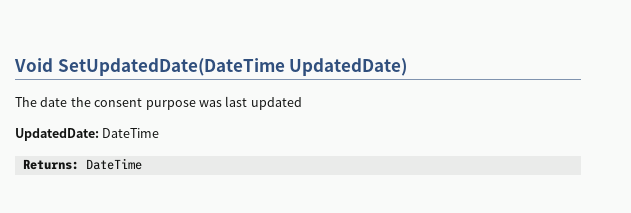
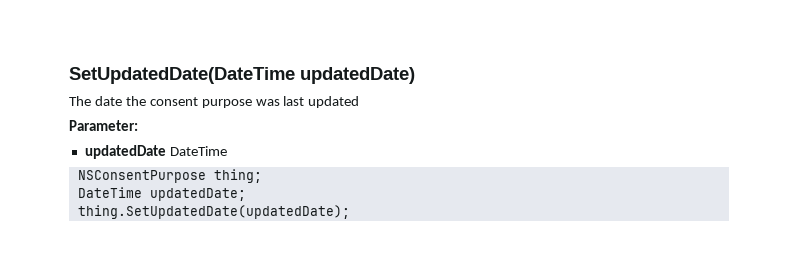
[14,58,408,76] Void SetUpdatedDate(DateTime UpdatedDate) -> [69,67,415,84] SetUpdatedDate(DateTime updatedDate)
[15,128,99,141] UpdatedDate: -> [69,120,138,131] [84,145,166,159] Parameter: // updatedDate
[22,158,142,170] Returns: DateTime -> [77,169,262,183] [77,187,246,201] [77,205,350,219] NSConsentPurpose thing; // DateTime updatedDate; // thing.SetUpdatedDate(updatedDate);

